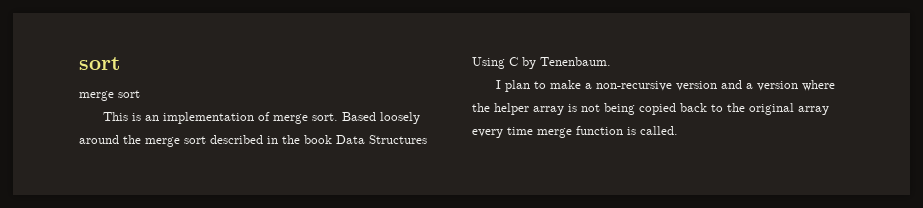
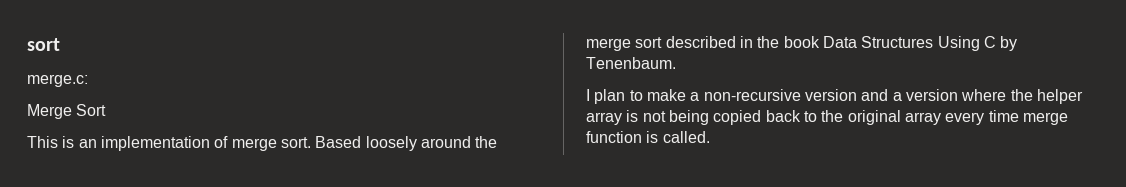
[79,57,120,70] [79,90,140,101] sort // merge sort -> [27,38,60,51] [27,74,88,87] [27,104,107,119] sort // merge.c: // Merge Sort

